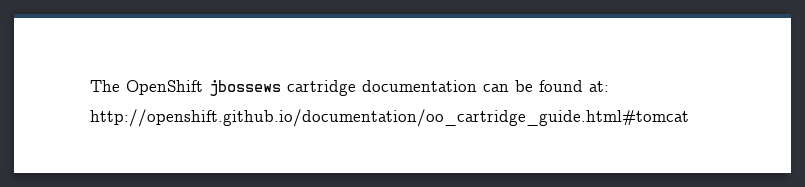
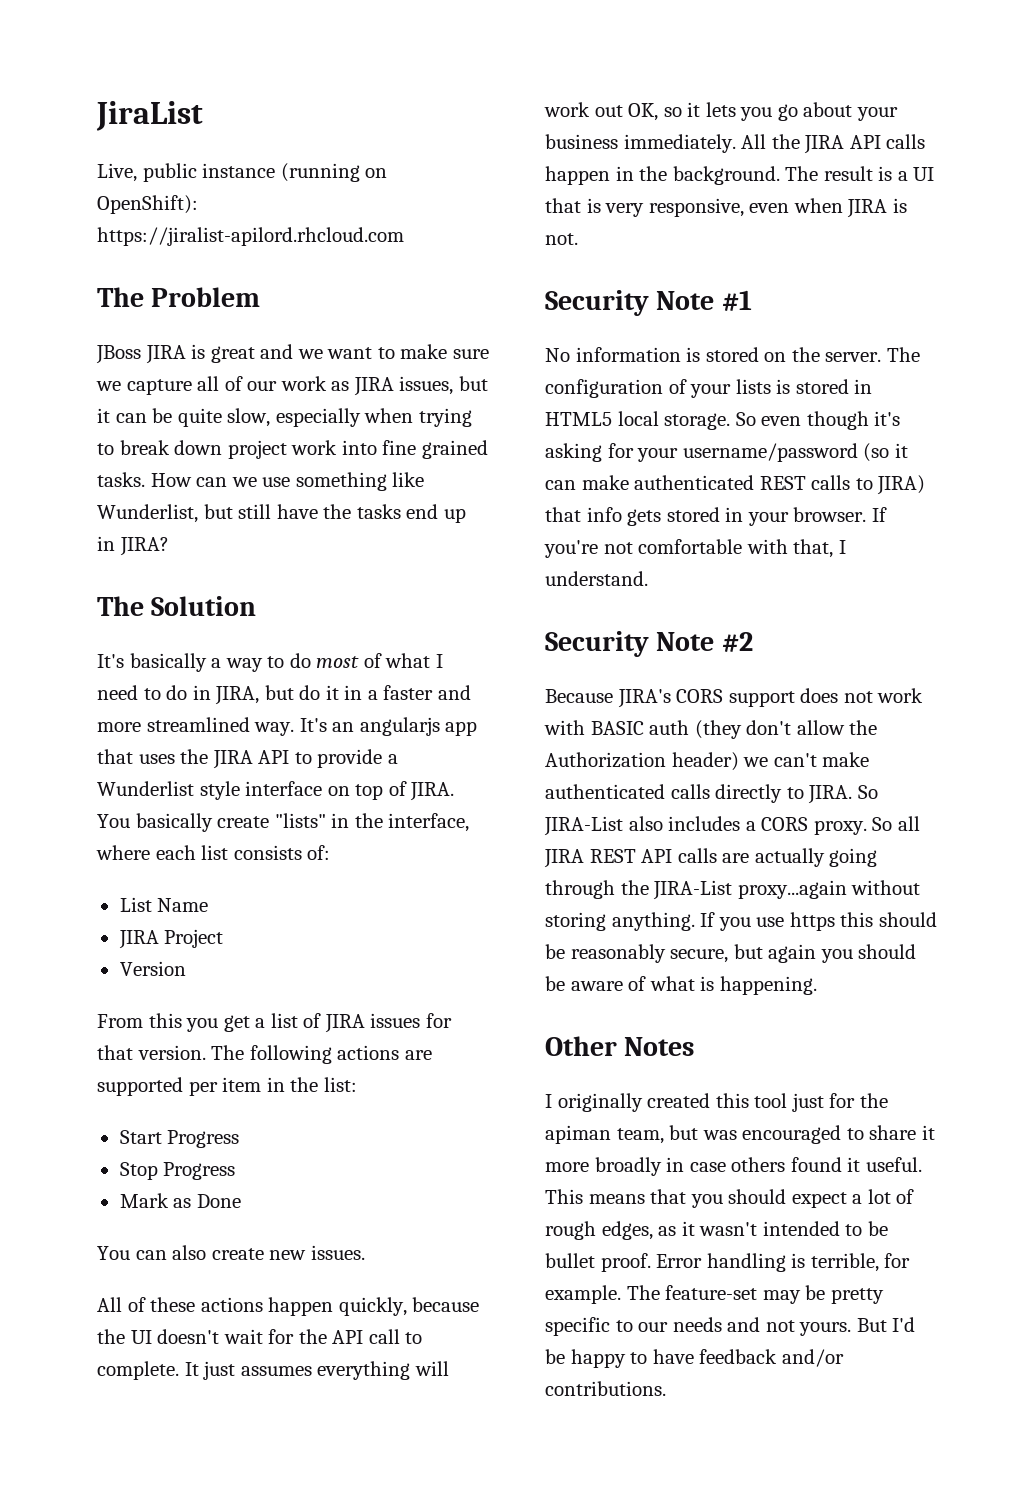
[90,80,609,96] [90,109,689,127] The OpenShift jbossews cartridge documentation can be found at: // http://openshift.github.io/documentation/oo_cartridge_guide.html#tomcat -> [96,101,203,131] [97,163,388,182] [97,195,198,214] [97,227,404,246] [97,287,261,307] [96,344,489,364] [96,376,488,396] [97,408,472,427] [97,440,488,459] [97,472,425,491] [97,504,466,523] [97,536,169,556] [97,596,257,616] [97,653,443,672] [97,685,471,705] [97,717,478,736] [97,749,398,769] [97,781,455,801] [97,813,470,832] [96,845,331,860] [119,897,209,912] [118,929,224,949] [119,961,186,976] [97,1013,452,1033] [97,1045,432,1064] [97,1077,357,1096] [119,1130,240,1148] [119,1162,236,1180] [119,1193,241,1208] [97,1245,365,1260] [97,1297,480,1316] [97,1329,423,1344] [97,1361,449,1380] [544,102,898,121] [545,134,926,154] [545,166,935,185] [545,198,907,218] [545,233,578,245] [545,290,752,316] [545,347,920,362] [545,379,873,398] [545,411,901,430] [545,443,908,462] [545,475,926,495] [545,507,887,526] [544,539,846,558] [545,571,648,586] [545,631,753,657] [545,688,924,708] [544,720,878,739] [545,752,870,771] [545,784,878,804] [544,816,920,836] [544,848,878,868] [545,880,921,900] [545,912,937,931] [545,944,917,963] [545,976,817,995] [545,1036,695,1056] [545,1093,888,1112] [545,1125,935,1144] [545,1157,922,1176] [545,1189,915,1208] [545,1221,888,1240] [545,1253,911,1272] [545,1285,884,1304] [545,1317,916,1336] [545,1349,844,1368] [545,1381,666,1396] JiraList // Live, public instance (running on OpenShift): https://jiralist-apilord.rhcloud.com // The Problem // JBoss JIRA is great and we want to make sure we capture all of our work as JIRA issues, but it can be quite slow, especially when trying to break down project work into fine grained tasks. How can we use something like Wunderlist, but still have the tasks end up in JIRA? // The Solution // It's basically a way to do most of what I need to do in JIRA, but do it in a faster and more streamlined way. It's an angularjs app that uses the JIRA API to provide a Wunderlist style interface on top of JIRA. You basically create "lists" in the interface, where each list consists of: // List Name // JIRA Project // Version // From this you get a list of JIRA issues for that version. The following actions are supported per item in the list: // Start Progress // Stop Progress // Mark as Done // You can also create new issues. // All of these actions happen quickly, because the UI doesn't wait for the API call to complete. It just assumes everything will work out OK, so it lets you go about your business immediately. All the JIRA API calls happen in the background. The result is a UI that is very responsive, even when JIRA is not. // Security Note #1 // No information is stored on the server. The configuration of your lists is stored in HTML5 local storage. So even though it's asking for your username/password (so it can make authenticated REST calls to JIRA) that info gets stored in your browser. If you're not comfortable with that, I understand. // Security Note #2 // Because JIRA's CORS support does not work with BASIC auth (they don't allow the Authorization header) we can't make authenticated calls directly to JIRA. So JIRA-List also includes a CORS proxy. So all JIRA REST API calls are actually going through the JIRA-List proxy...again without storing anything. If you use https this should be reasonably secure, but again you should be aware of what is happening. // Other Notes // I originally created this tool just for the apiman team, but was encouraged to share it more broadly in case others found it useful. This means that you should expect a lot of rough edges, as it wasn't intended to be bullet proof. Error handling is terrible, for example. The feature-set may be pretty specific to our needs and not yours. But I'd be happy to have feedback and/or contributions.

